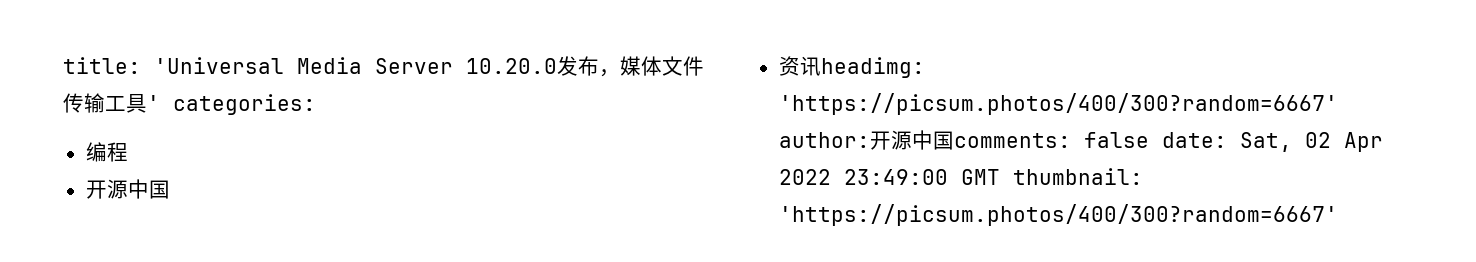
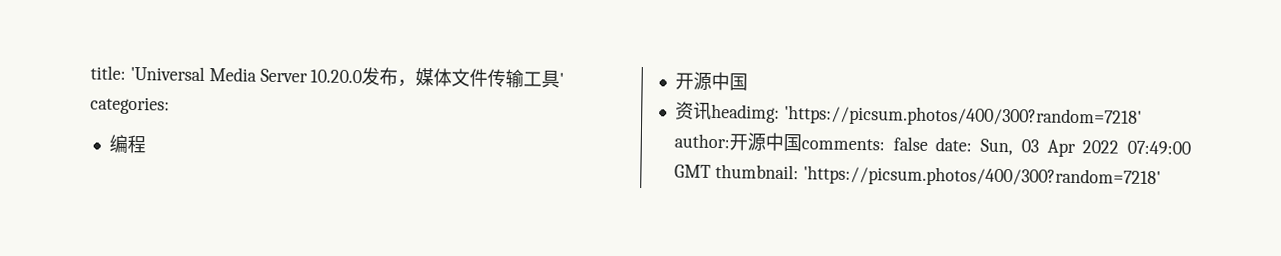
[778,93,1338,115] 'https://picsum.photos/400/300?random=6667' -> [783,104,1142,128] 'https://picsum.photos/400/300?random=7218'
[1239,132,1331,152] Sat, 02 -> [980,138,1039,156] Sun, 03
[843,169,948,185] 23:49:00 -> [1127,140,1191,155] 07:49:00
[778,204,1338,226] 'https://picsum.photos/400/300?random=6667' -> [802,165,1161,189] 'https://picsum.photos/400/300?random=7218'

